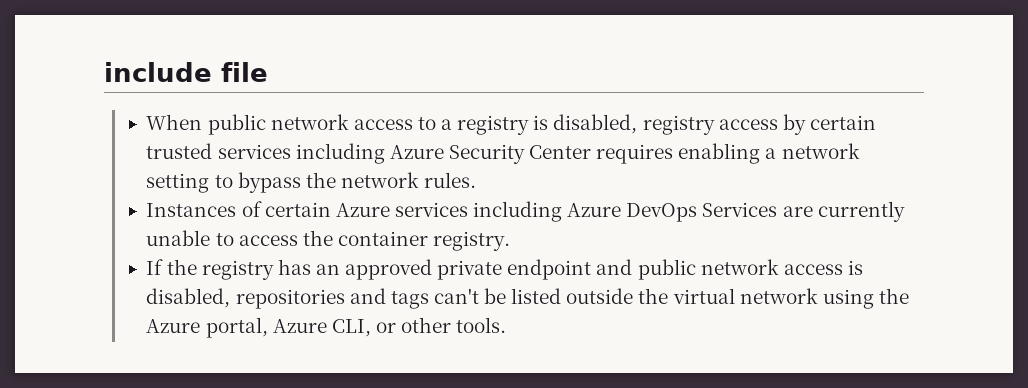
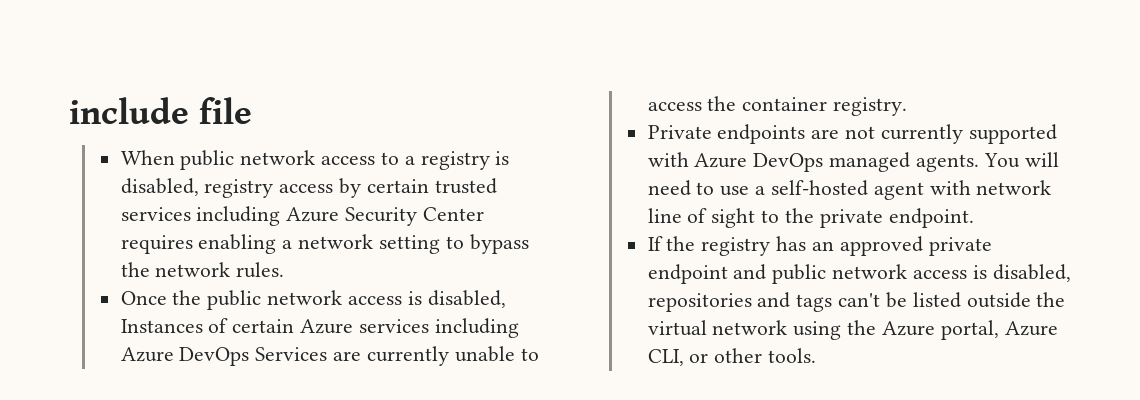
(477, 180) none -> [120,290,506,310] Once the public network access is disabled,
(511, 241) none -> [647,124,1057,144] [647,152,1059,172] [647,180,1052,200] [647,208,974,228] // Private endpoints are not currently supported with Azure DevOps managed agents. You will need to use a self-hosted agent with network line of sight to the private endpoint.

